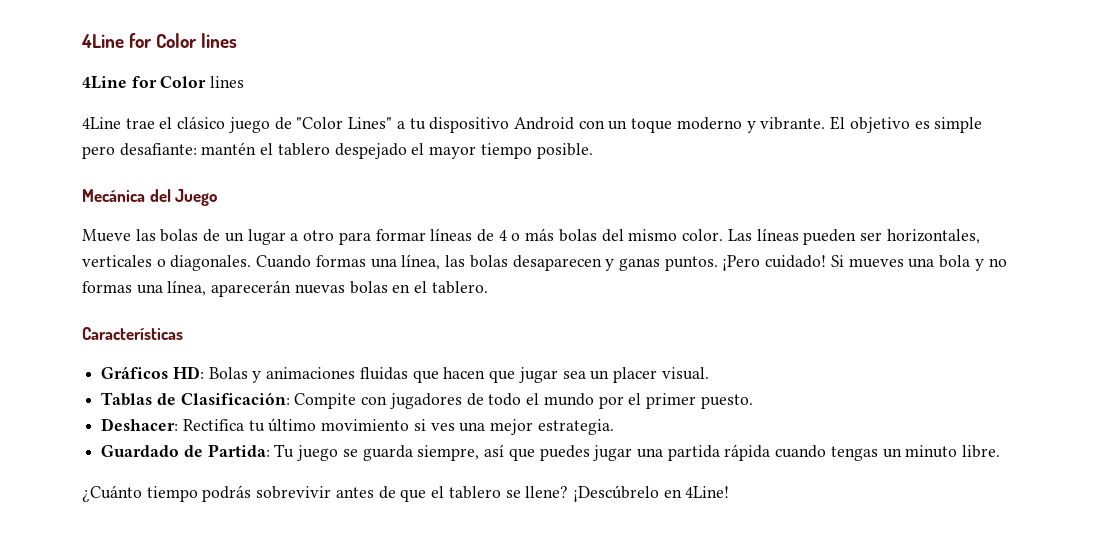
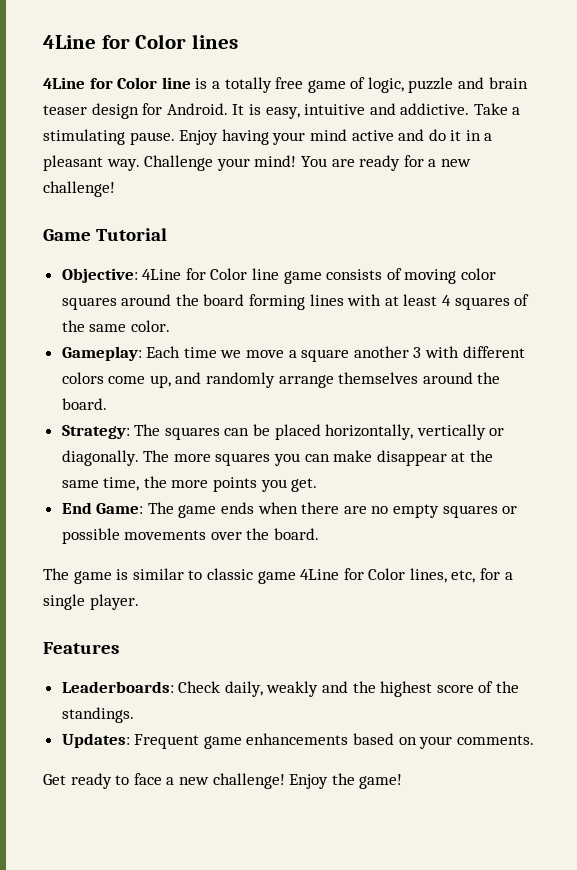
[210,76,245,88] [82,116,983,133] [82,142,593,159] [82,189,218,206] [82,228,980,245] [82,254,1007,271] [82,280,488,297] [82,327,183,340] [101,366,709,383] [101,392,753,409] [101,418,614,435] [101,444,1001,461] [82,485,730,502] lines // 4Line trae el clásico juego de "Color Lines" a tu dispositivo Android con un toque moderno y vibrante. El objetivo es simple pero desafiante: mantén el tablero despejado el mayor tiempo posible. // Mecánica del Juego // Mueve las bolas de un lugar a otro para formar líneas de 4 o más bolas del mismo color. Las líneas pueden ser horizontales, verticales o diagonales. Cuando formas una línea, las bolas desaparecen y ganas puntos. ¡Pero cuidado! Si mueves una bola y no formas una línea, aparecerán nuevas bolas en el tablero. // Características // Gráficos HD: Bolas y animaciones fluidas que hacen que jugar sea un placer visual. // Tablas de Clasificación: Compite con jugadores de todo el mundo por el primer puesto. // Deshacer: Rectifica tu último movimiento si ves una mejor estrategia. // Guardado de Partida: Tu juego se guarda siempre, así que puedes jugar una partida rápida cuando tengas un minuto libre. // ¿Cuánto tiempo podrás sobrevivir antes de que el tablero se llene? ¡Descúbrelo en 4Line! -> [161,77,528,93] [43,103,521,119] [43,129,493,145] [43,155,471,171] [43,181,115,197] [43,228,167,241] [61,268,497,284] [61,294,530,310] [61,320,170,332] [61,346,525,362] [61,372,501,388] [61,398,107,410] [61,424,505,440] [61,450,494,466] [61,476,318,492] [61,502,518,518] [61,528,320,544] [43,568,513,584] [43,594,139,610] [43,642,119,654] [61,681,520,697] [61,707,134,723] [61,733,534,749] [43,773,403,789] line is a totally free game of logic, puzzle and brain teaser design for Android. It is easy, intuitive and addictive. Take a stimulating pause. Enjoy having your mind active and do it in a pleasant way. Challenge your mind! You are ready for a new challenge! // Game Tutorial // Objective: 4Line for Color line game consists of moving color squares around the board forming lines with at least 4 squares of the same color. // Gameplay: Each time we move a square another 3 with different colors come up, and randomly arrange themselves around the board. // Strategy: The squares can be placed horizontally, vertically or diagonally. The more squares you can make disappear at the same time, the more points you get. // End Game: The game ends when there are no empty squares or possible movements over the board. // The game is similar to classic game 4Line for Color lines, etc, for a single player. // Features // Leaderboards: Check daily, weakly and the highest score of the standings. // Updates: Frequent game enhancements based on your comments. // Get ready to face a new challenge! Enjoy the game!

